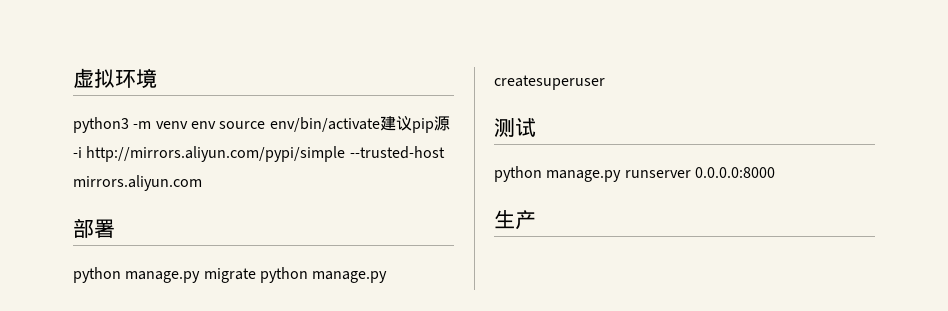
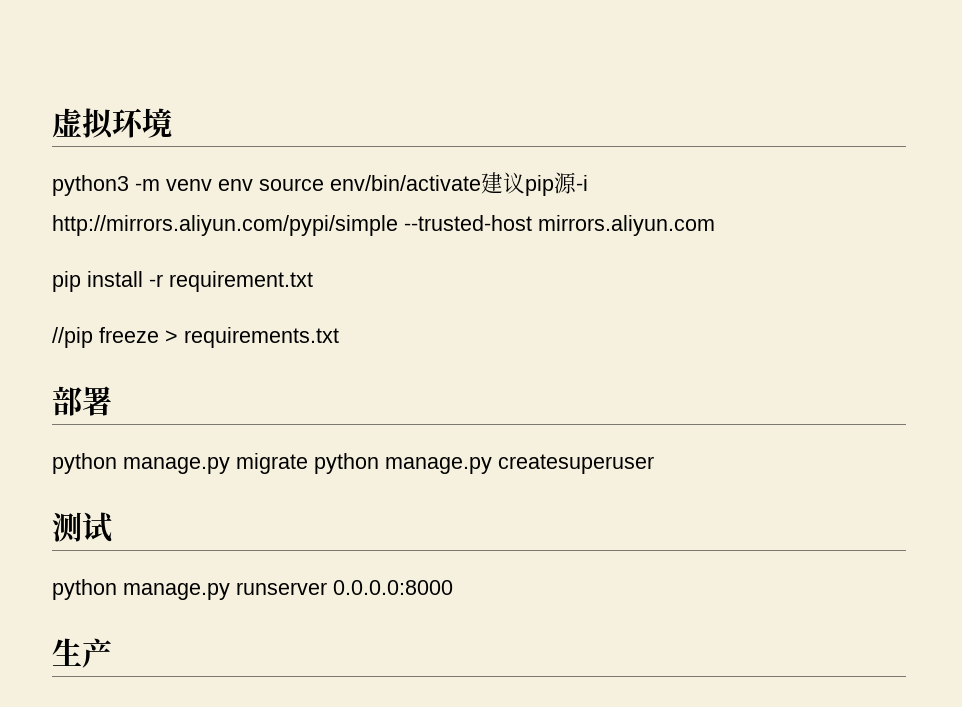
(202, 183) none -> [52,271,313,292] [52,327,339,348] // pip install -r requirement.txt // //pip freeze > requirements.txt

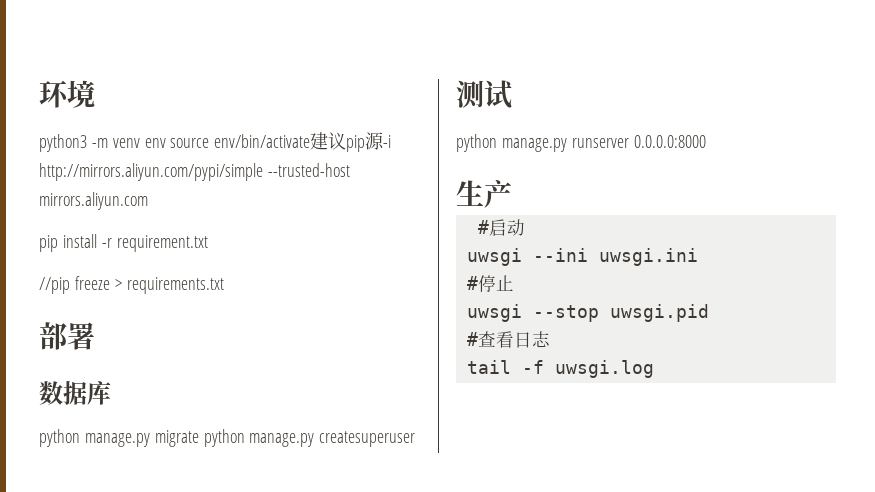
[52,108,114,140] 虚拟 -> (39, 94) none
(112, 401) none -> [39,380,111,405] // 数据库
(112, 653) none -> [477,219,525,236] [466,248,698,266] [466,275,514,292] [466,304,709,322] [466,331,550,348] [466,360,654,378] // #启动 // uwsgi --ini uwsgi.ini // #停止 // uwsgi --stop uwsgi.pid // #查看日志 // tail -f uwsgi.log

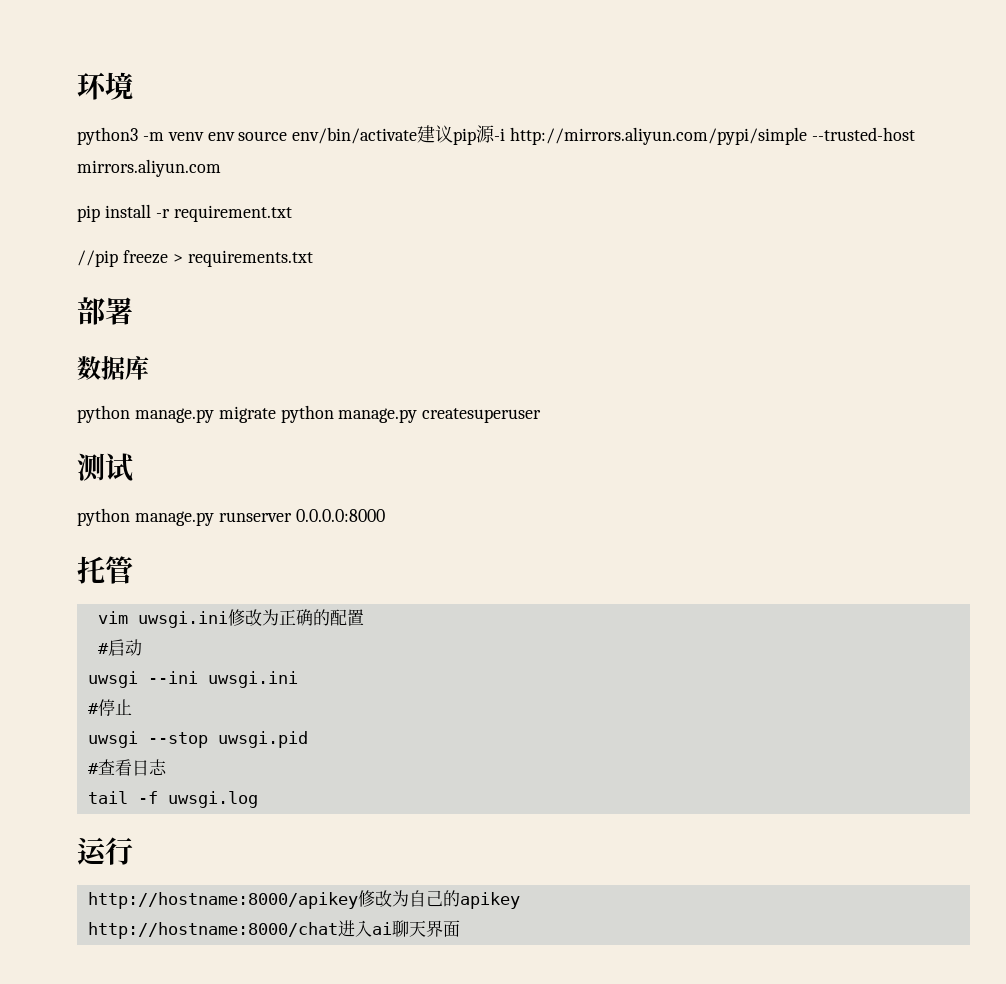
[456,180,512,208] 生产 -> [77,556,133,584] [97,609,364,628] 托管 // vim uwsgi.ini修改为正确的配置
(654, 369) none -> [77,837,133,865] [87,890,520,909] [87,920,460,939] // 运行 // http://hostname:8000/apikey修改为自己的apikey // http://hostname:8000/chat进入ai聊天界面

